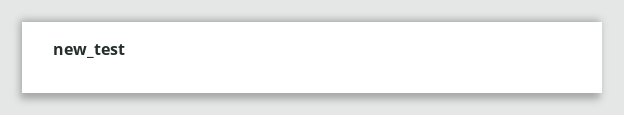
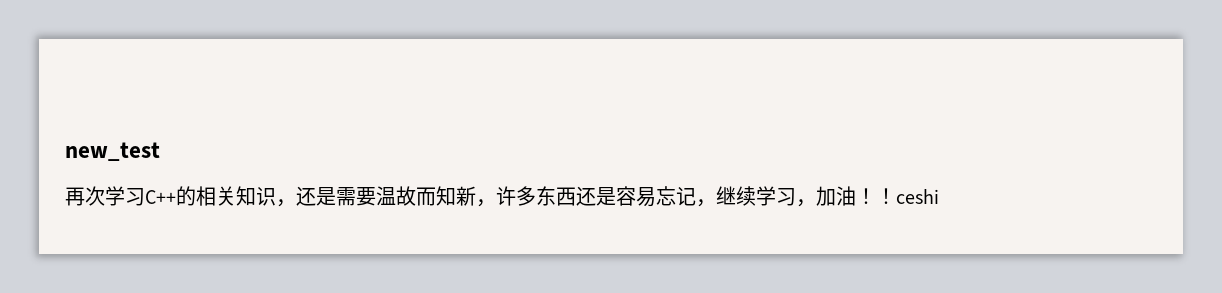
(125, 51) none -> [65,186,939,207] // 再次学习C++的相关知识，还是需要温故而知新，许多东西还是容易忘记，继续学习，加油！！ceshi

